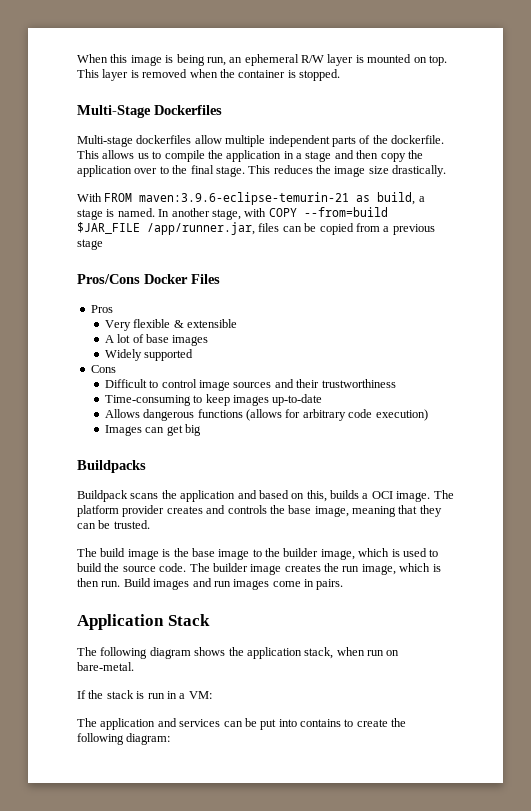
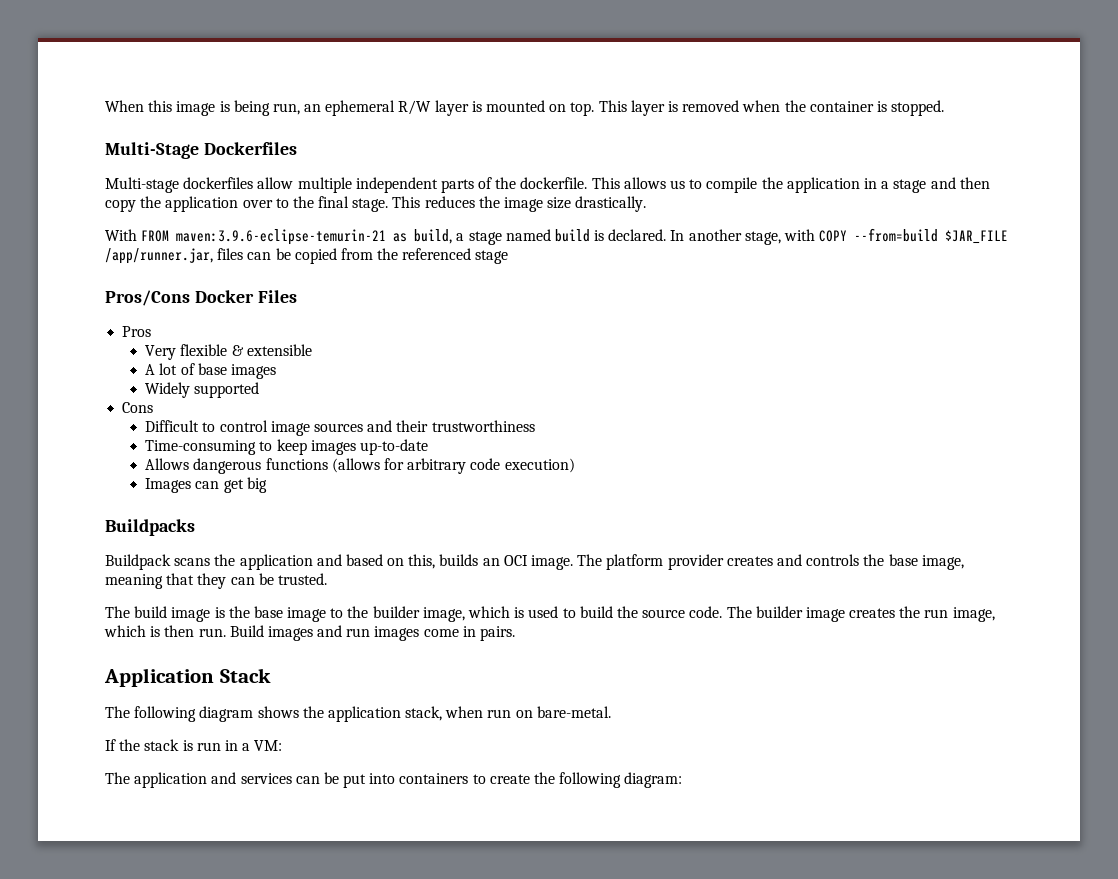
[106,208,155,217] is named. -> [505,229,667,242] named build is declared.
[383,224,435,235] a previous -> [377,248,472,260] the referenced
[362,493,369,499] a -> [482,558,500,566] an
[300,719,341,727] contains -> [399,773,469,784] containers

